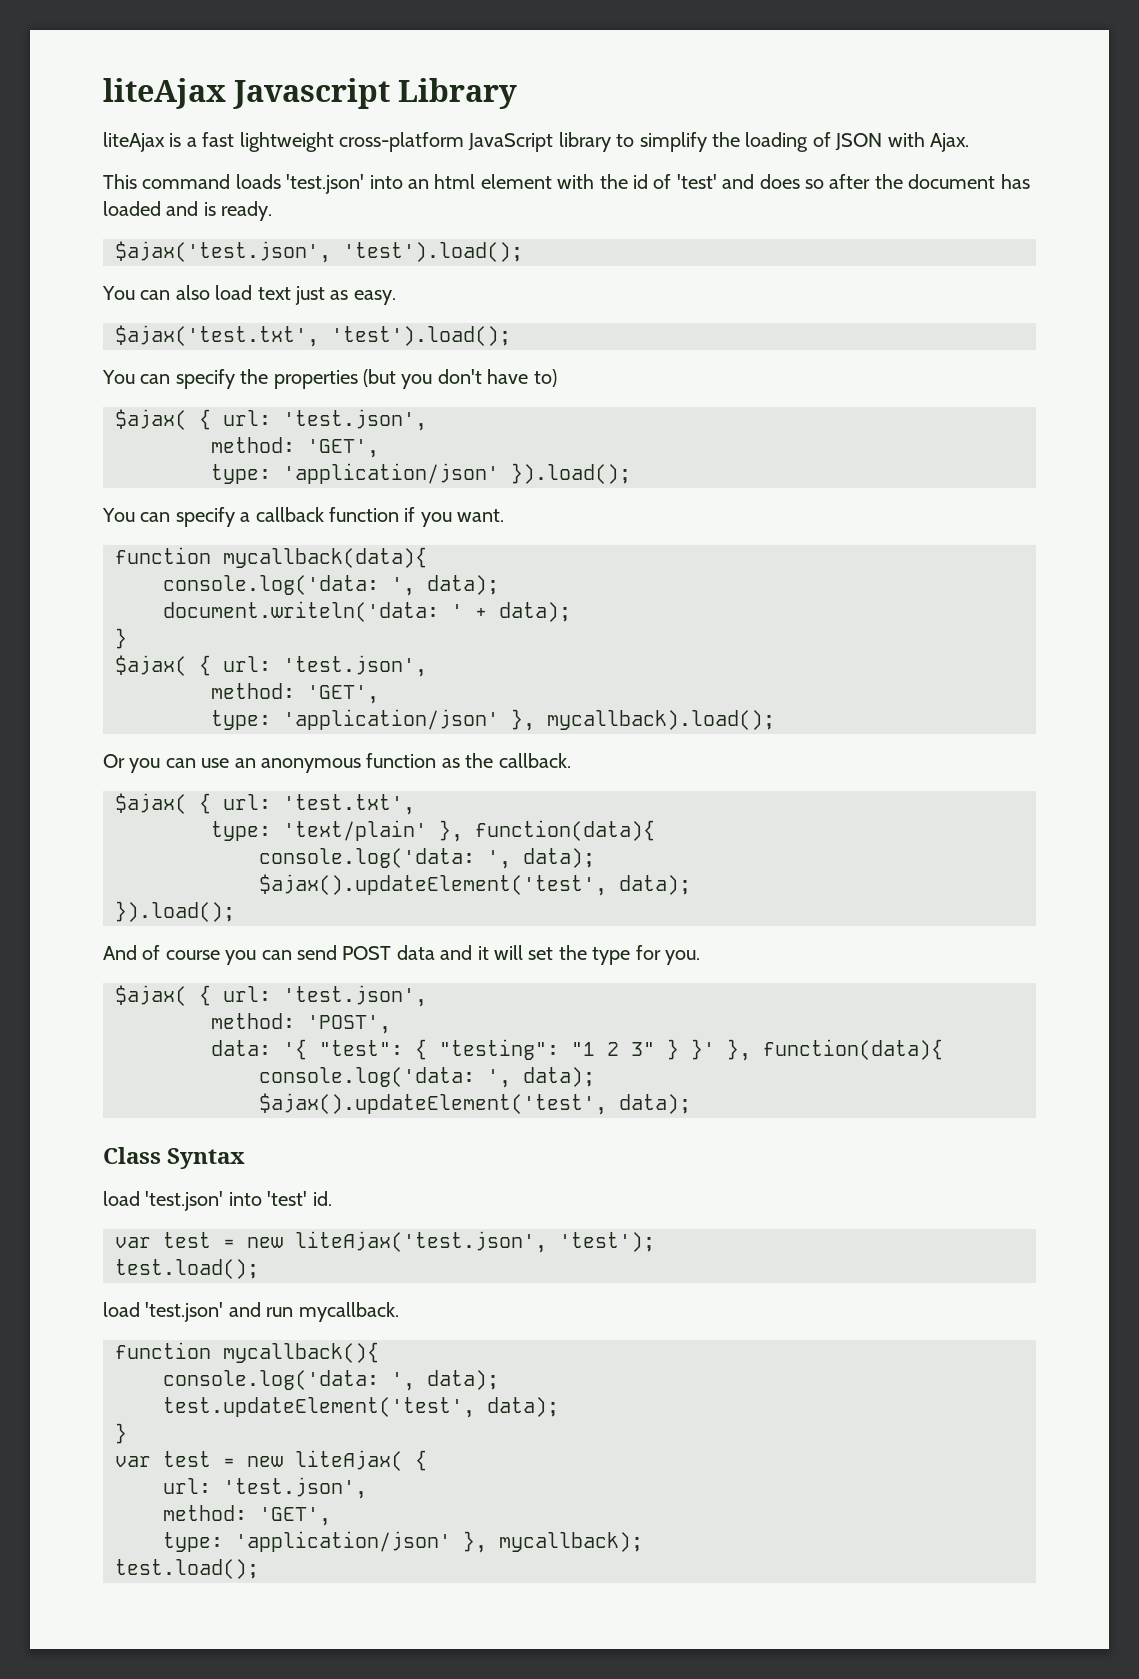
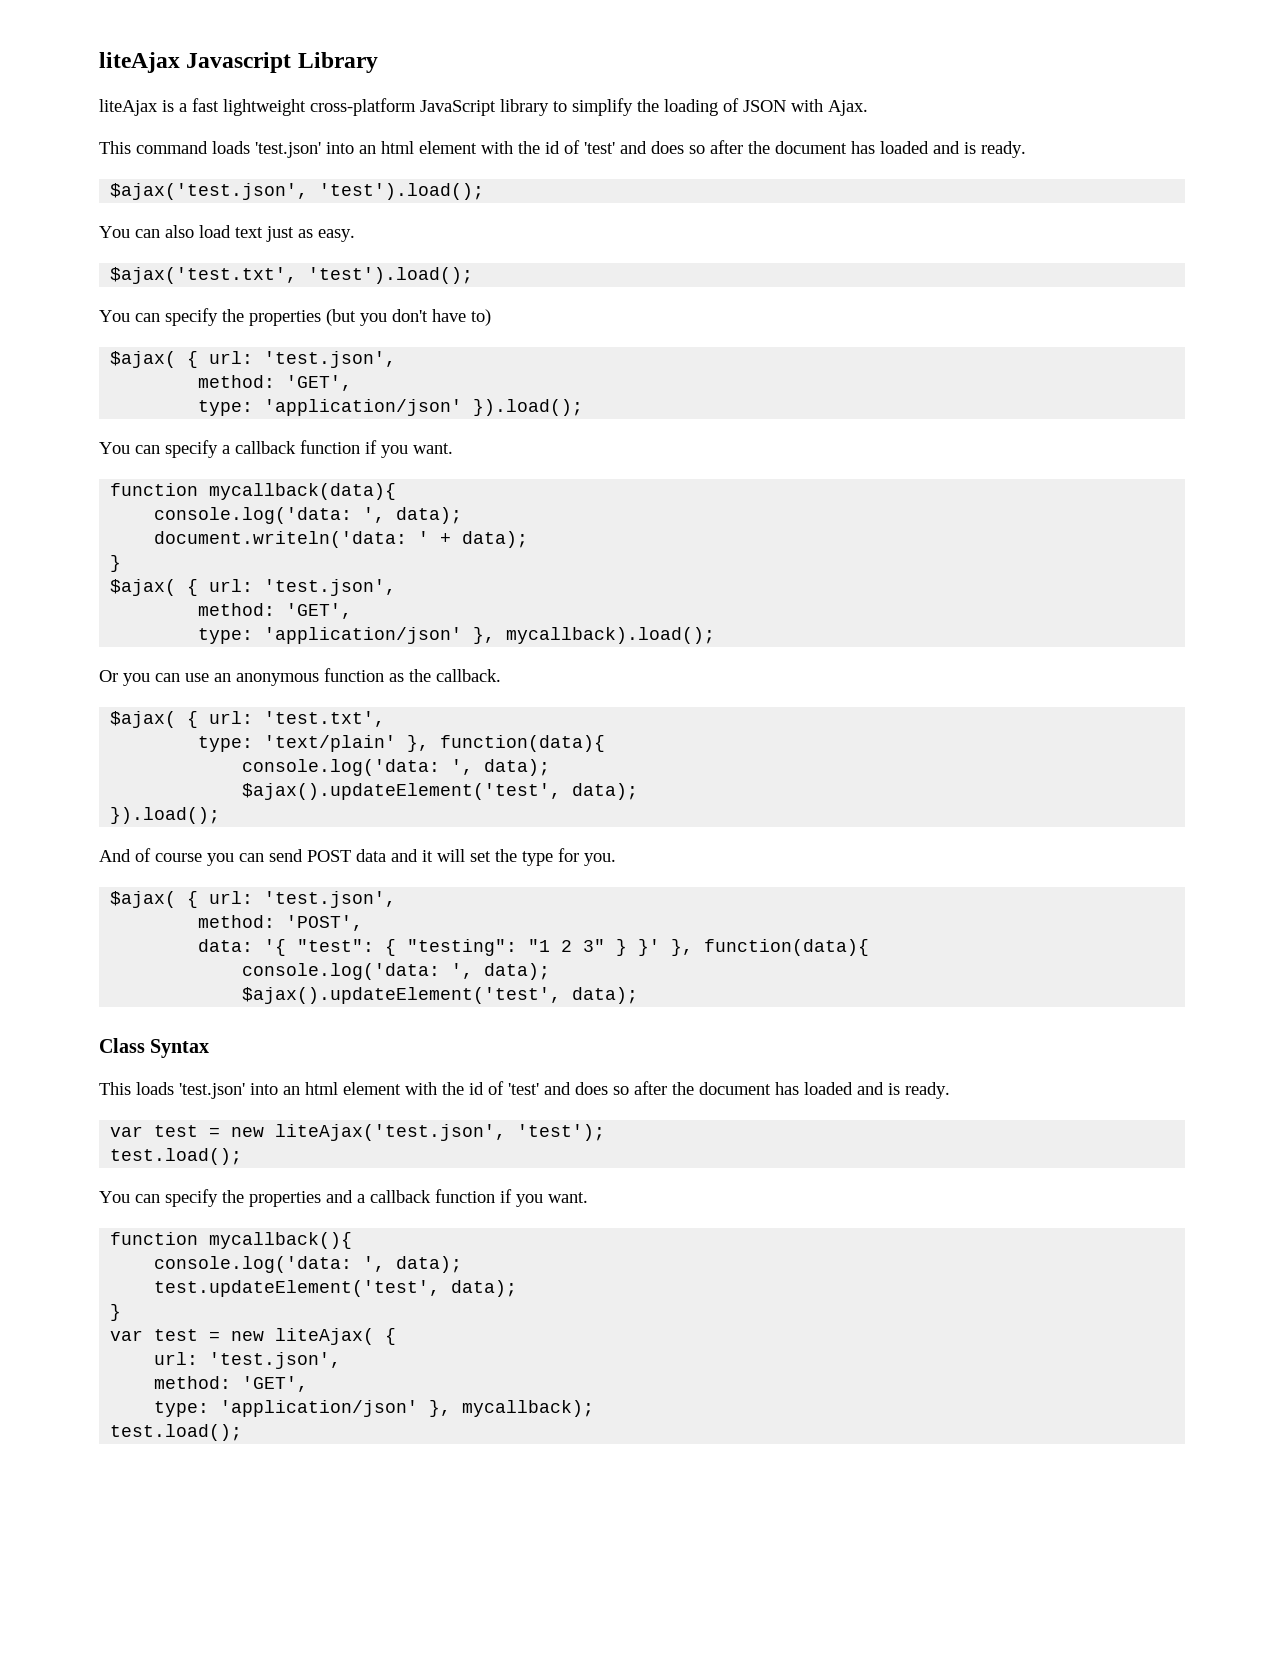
[103,1191,332,1211] load 'test.json' into 'test' id. -> [99,1081,950,1099] This loads 'test.json' into an html element with the id of 'test' and does so after the document has loaded and is ready.
[103,1302,399,1322] load 'test.json' and run mycallback. -> [99,1189,588,1207] You can specify the properties and a callback function if you want.

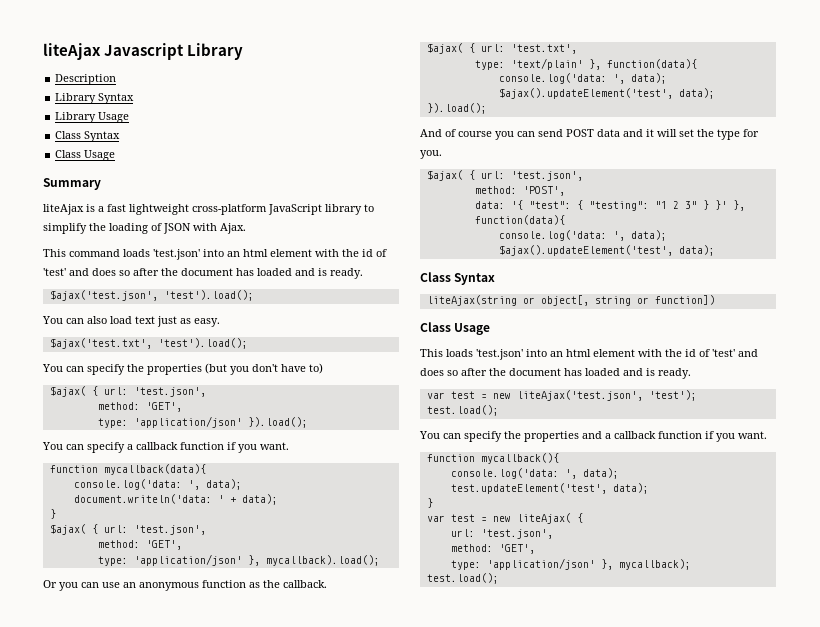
(378, 62) none -> [55,74,117,85] [55,93,135,104] [55,112,130,123] [55,131,121,142] [55,150,116,161] [43,178,101,190] // Description // Library Syntax // Library Usage // Class Syntax // Class Usage // Summary
(210, 1048) none -> [426,295,715,306] [420,322,491,335] // liteAjax(string or object[, string or function]) // Class Usage

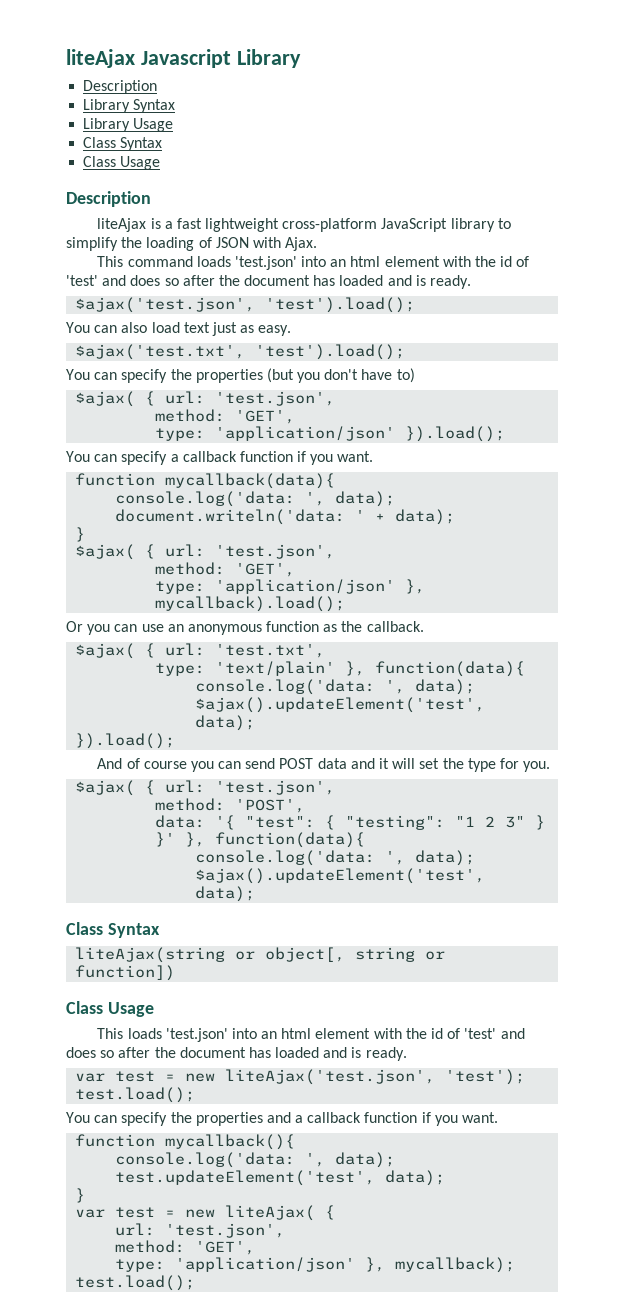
[43,178,101,190] Summary -> [66,191,151,207] Description

